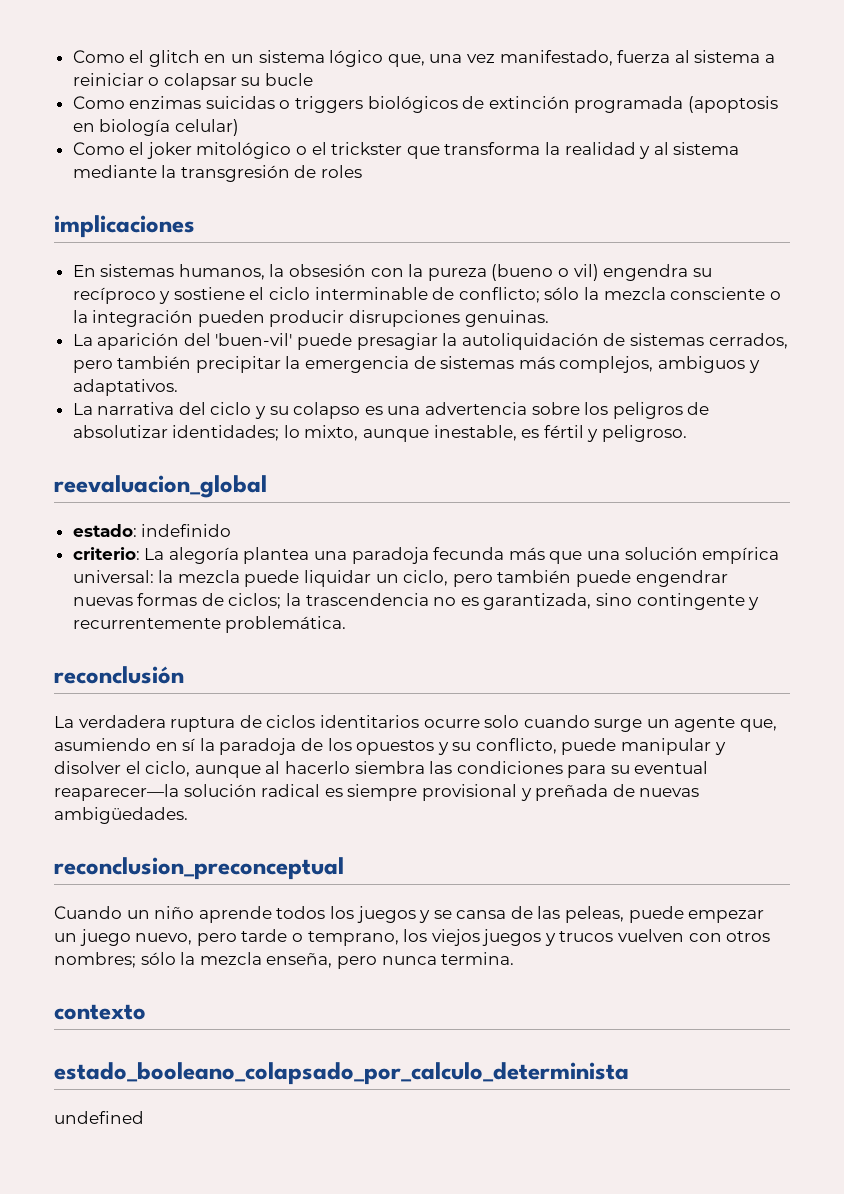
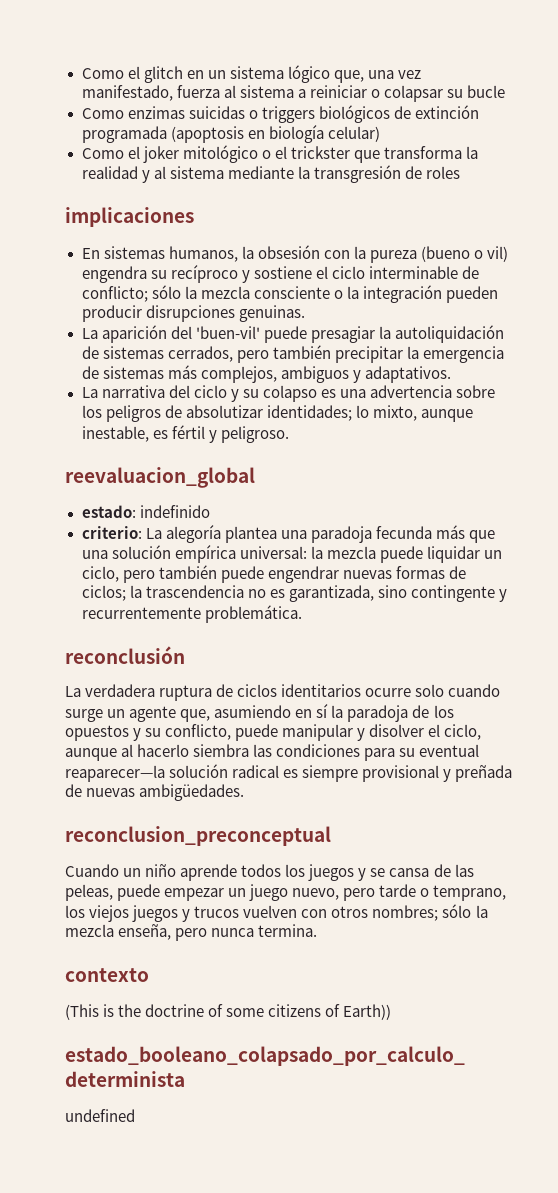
(146, 1012) none -> [65,1004,392,1020] // (This is the doctrine of some citizens of Earth))

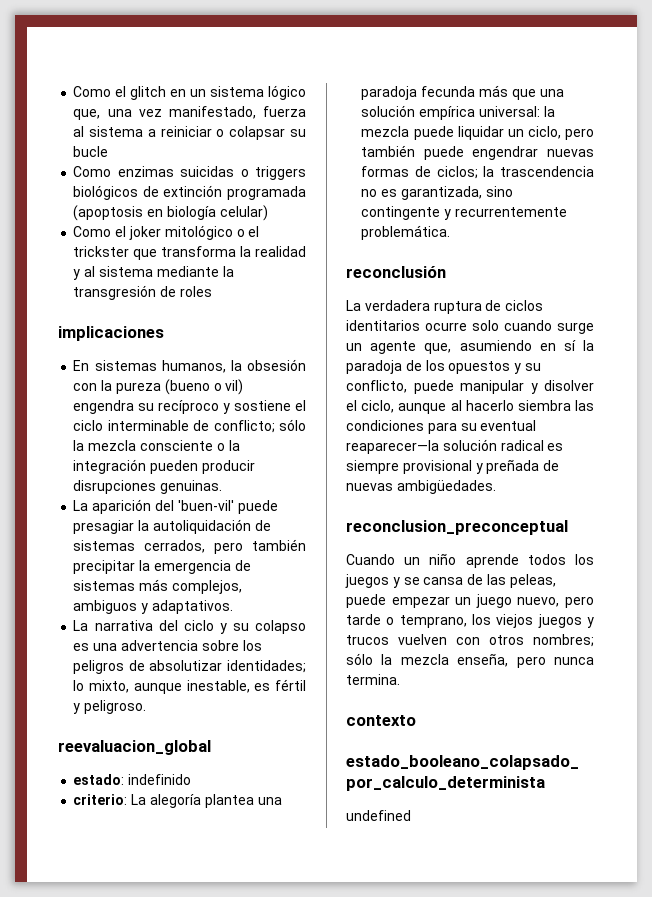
[65,1004,392,1020] // (This is the doctrine of some citizens of Earth)) -> (416, 720) none

